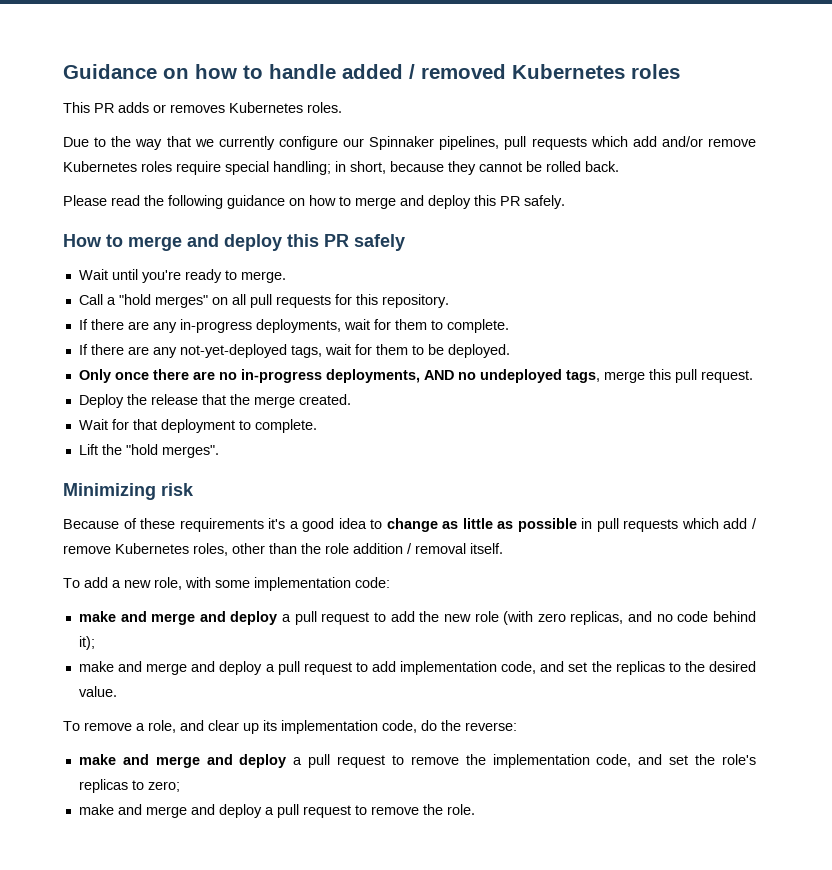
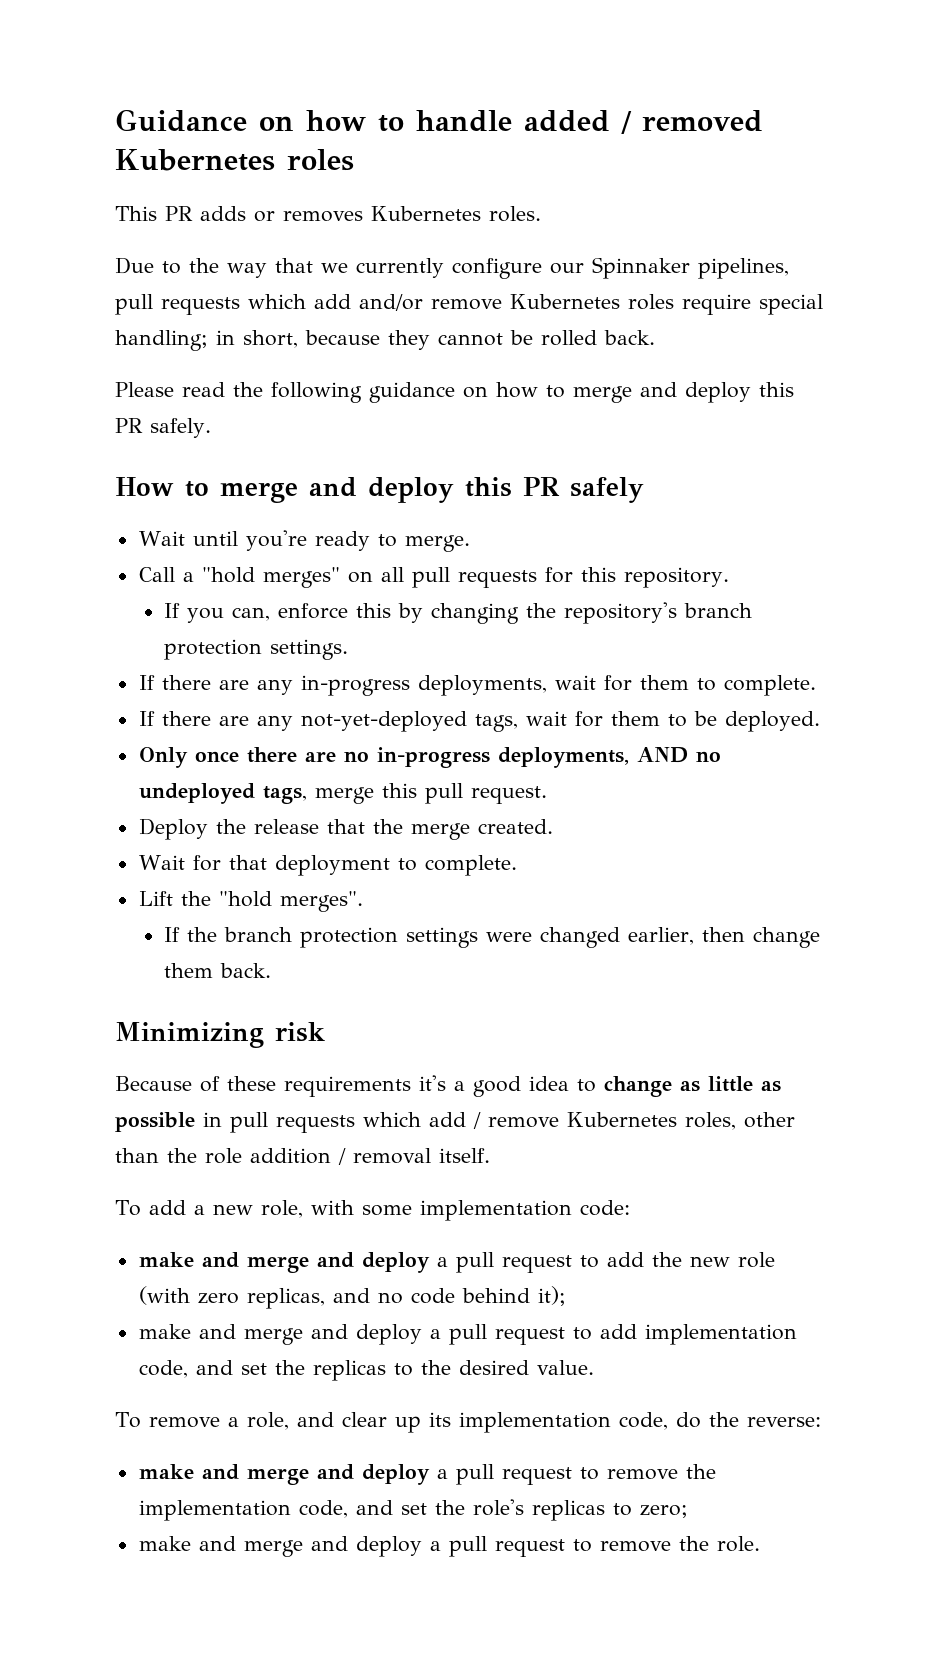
(449, 301) none -> [164,602,753,624] [164,639,349,660] // If you can, enforce this by changing the repository's branch protection settings.
(219, 451) none -> [164,927,821,948] [164,963,272,978] // If the branch protection settings were changed earlier, then change them back.

